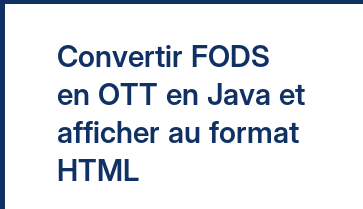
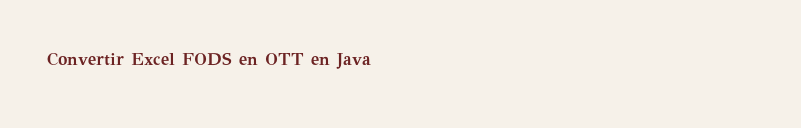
(183, 56) none -> [131,53,175,65] Excel
[278,84,305,105] [57,121,299,143] [57,159,139,181] et afficher au format HTML -> (371, 61) none

